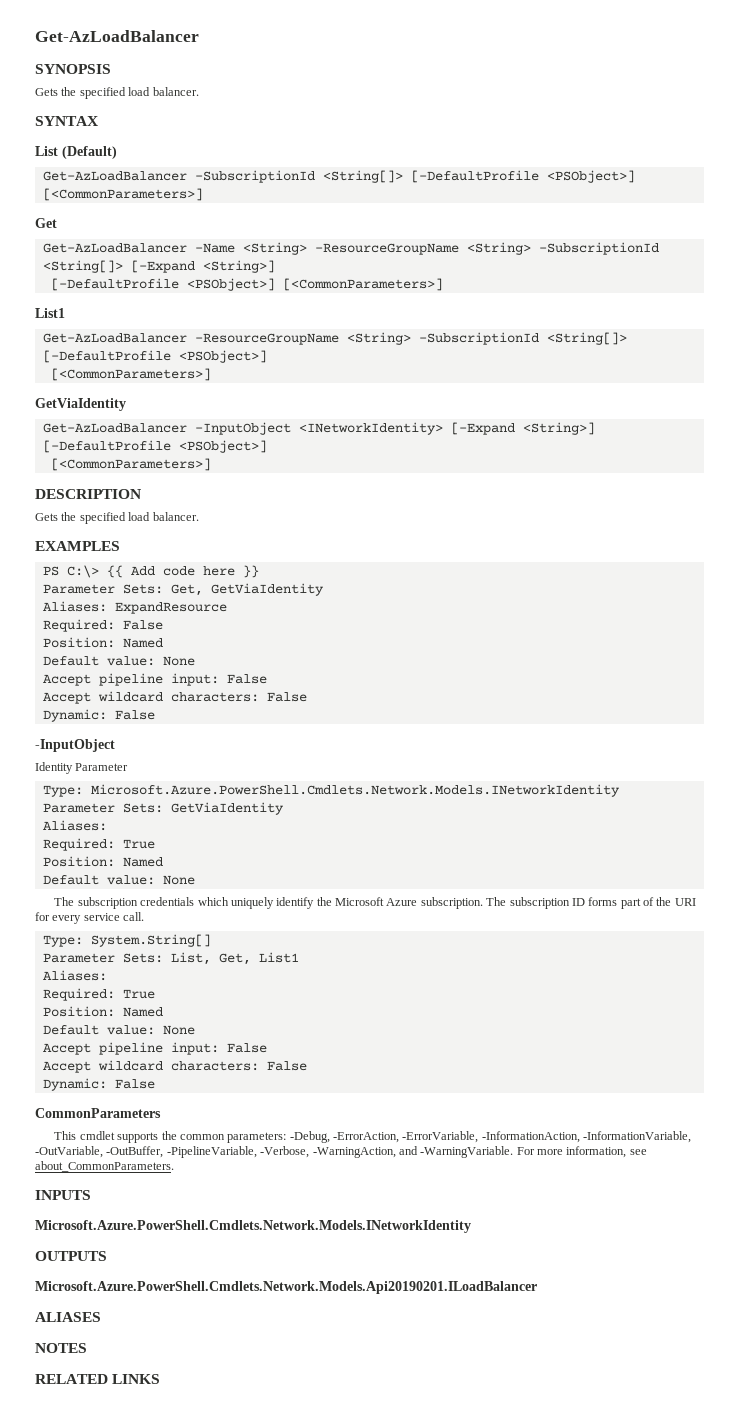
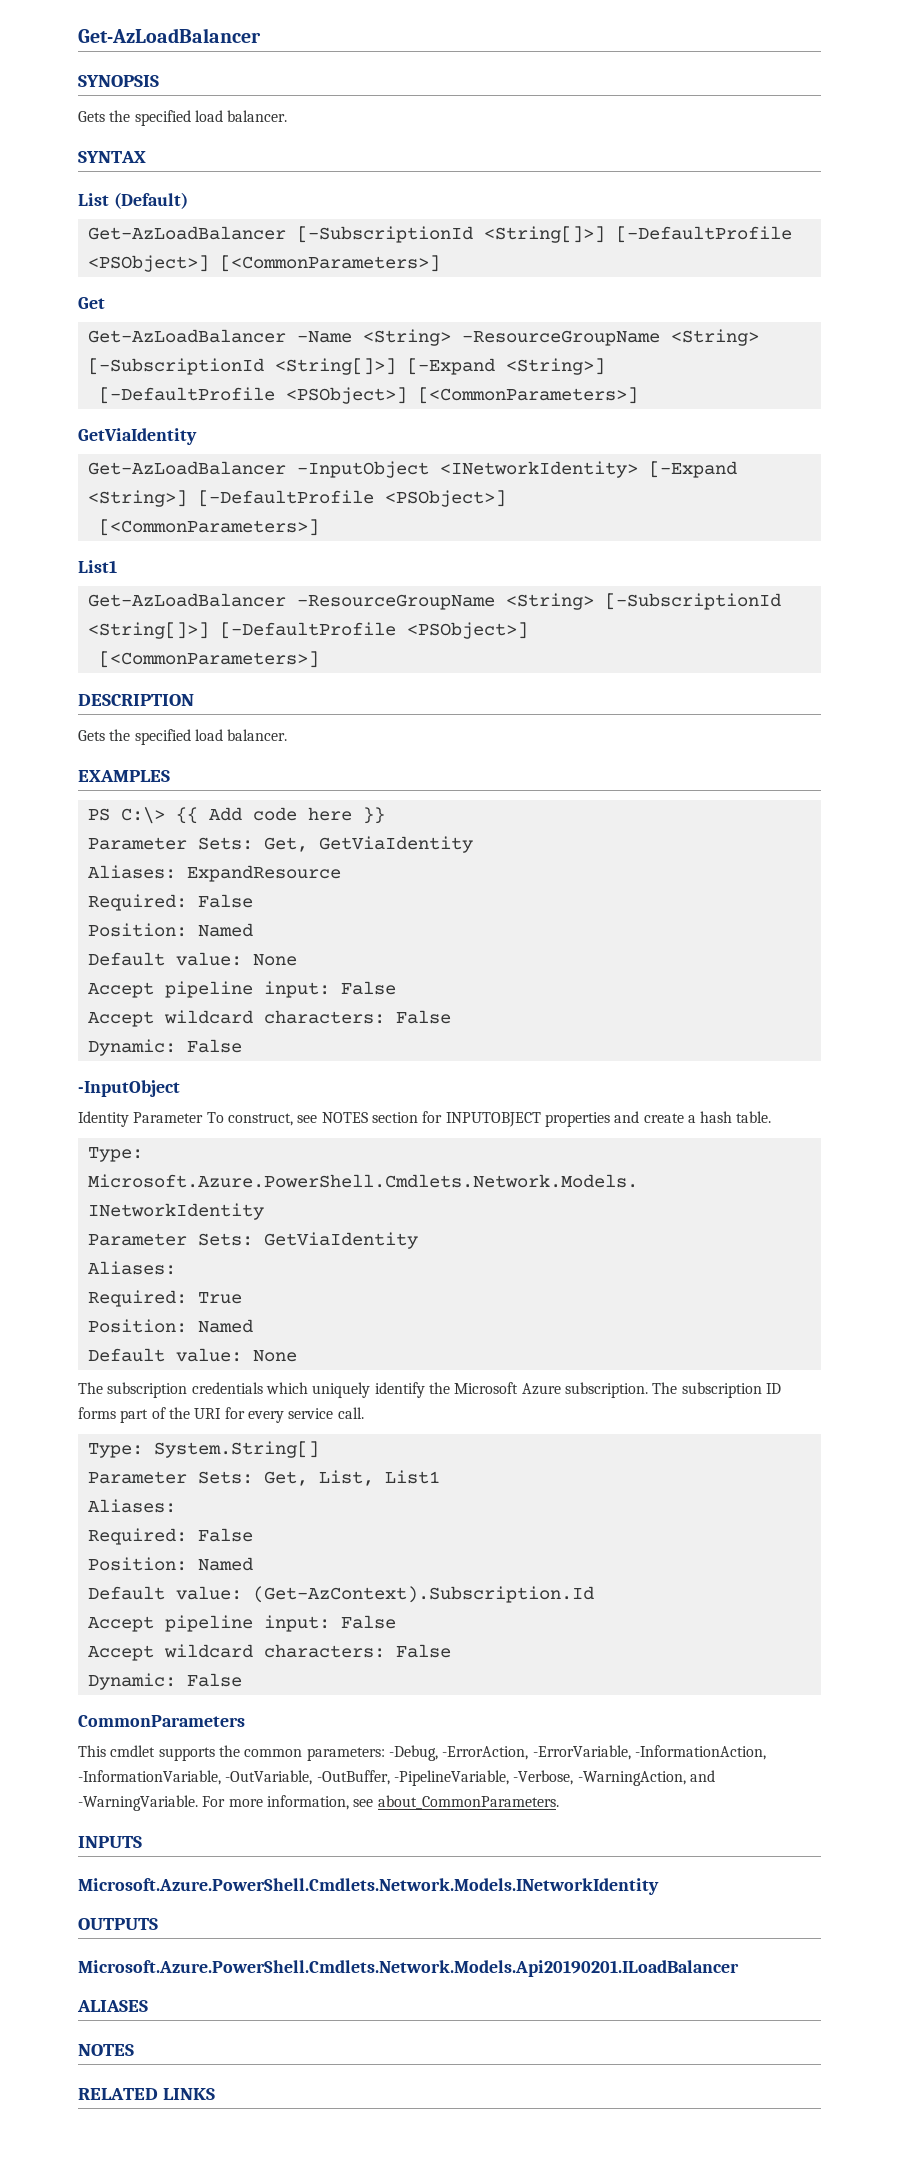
[194,170,403,183] -SubscriptionId <String[]> -> [296,226,605,243] [-SubscriptionId <String[]>]
[538,242,659,255] [42,260,123,273] -SubscriptionId <String[]> -> [87,358,396,375] [-SubscriptionId <String[]>]
[35,308,65,318] [42,332,627,345] [42,350,267,363] [50,368,211,381] // List1 // Get-AzLoadBalancer -ResourceGroupName <String> -SubscriptionId <String[]> [-DefaultProfile <PSObject>] // [<CommonParameters>] -> (638, 395) none
(211, 464) none -> [78,560,117,573] [87,593,781,610] [87,622,528,639] [98,651,319,668] // List1 // Get-AzLoadBalancer -ResourceGroupName <String> [-SubscriptionId <String[]>] [-DefaultProfile <PSObject>] // [<CommonParameters>]
(129, 767) none -> [206,1111,772,1127] To construct, see NOTES section for INPUTOBJECT properties and create a hash table.
[170,952,251,965] List, Get, -> [263,1470,374,1486] Get, List,
[122,989,155,999] [42,1006,163,1017] [42,1025,195,1035] True // Position: Named // Default value: None -> [197,1528,253,1542] [87,1557,253,1571] [87,1586,594,1603] False // Position: Named // Default value: (Get-AzContext).Subscription.Id

